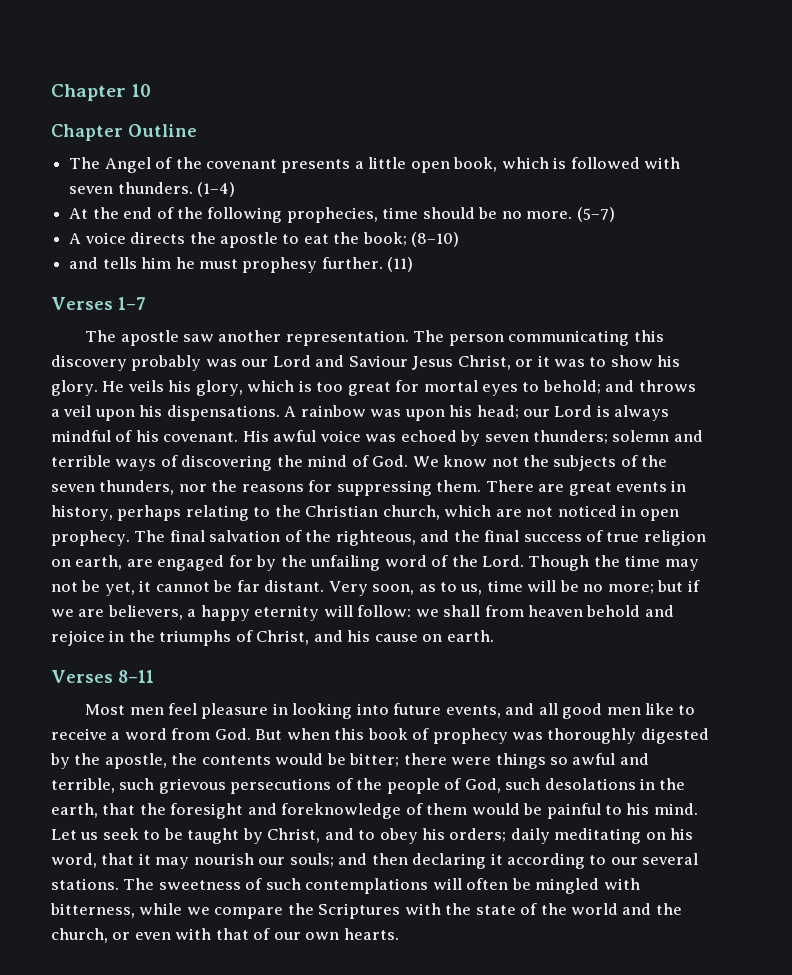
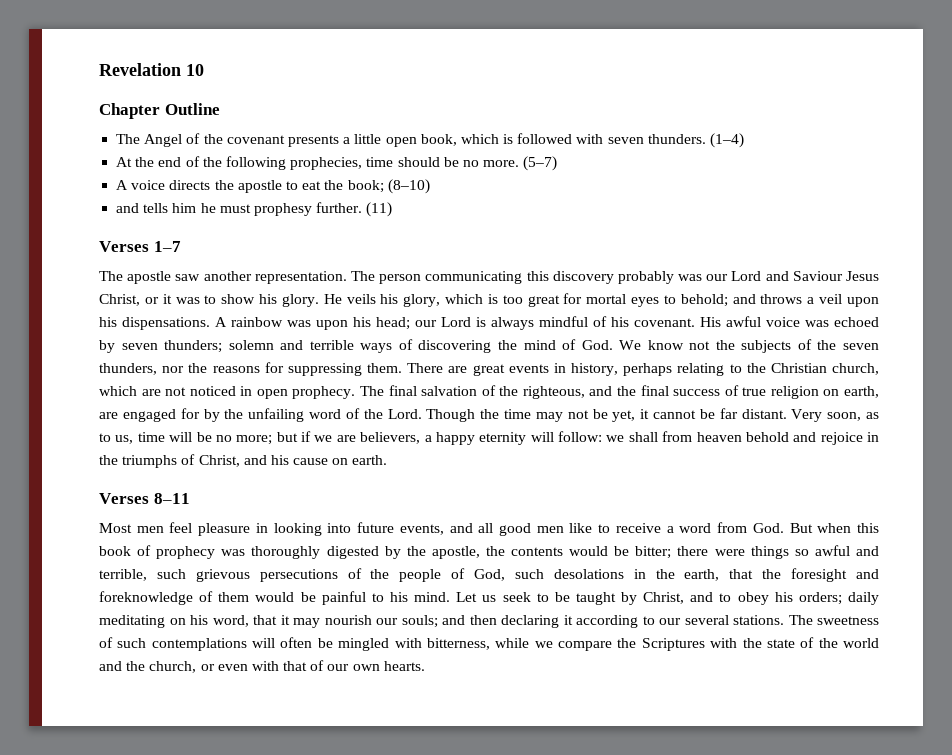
[51,84,126,101] Chapter -> [99,63,181,76] Revelation

